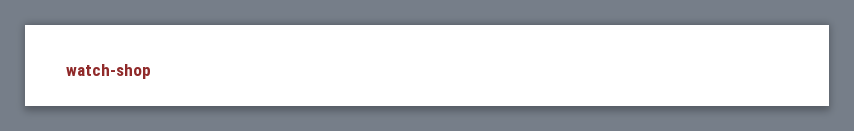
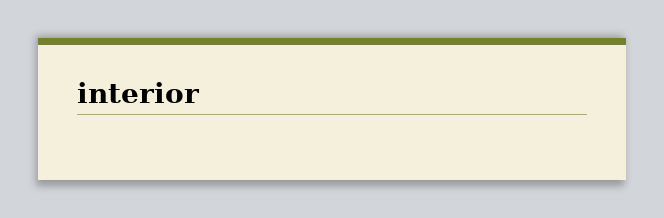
[66,64,151,79] watch-shop -> [77,82,200,103] interior

